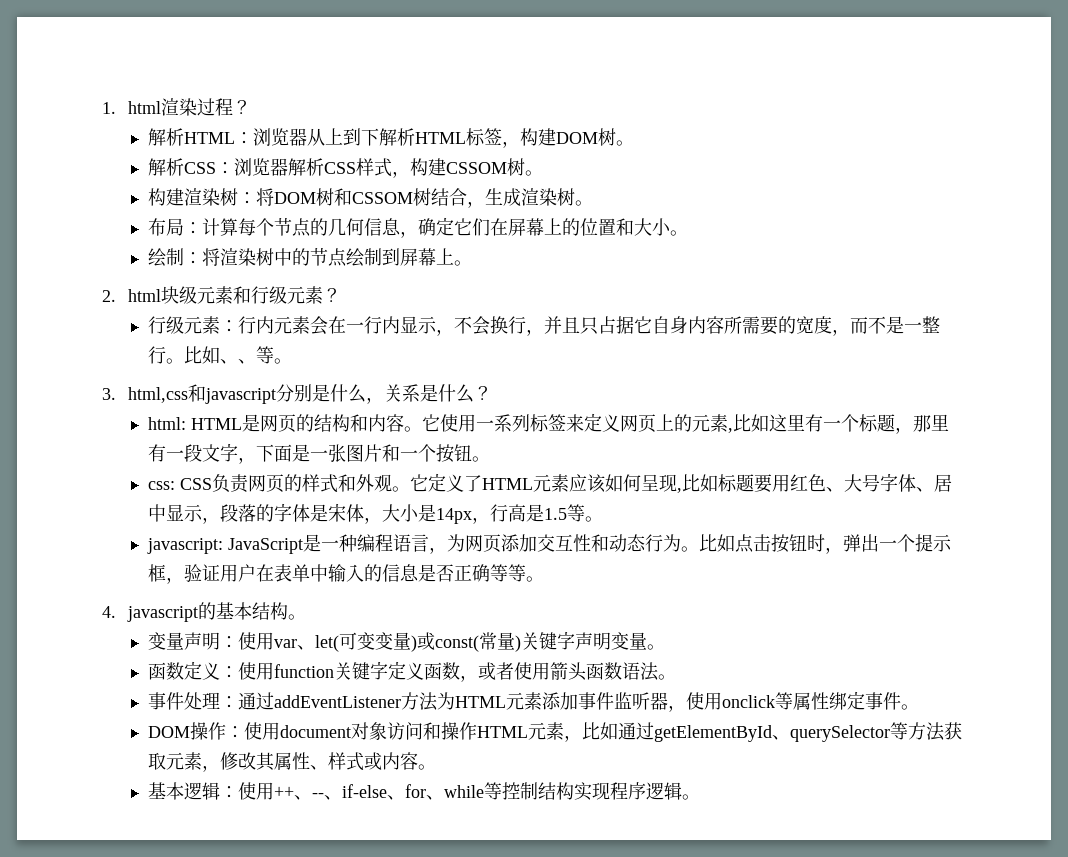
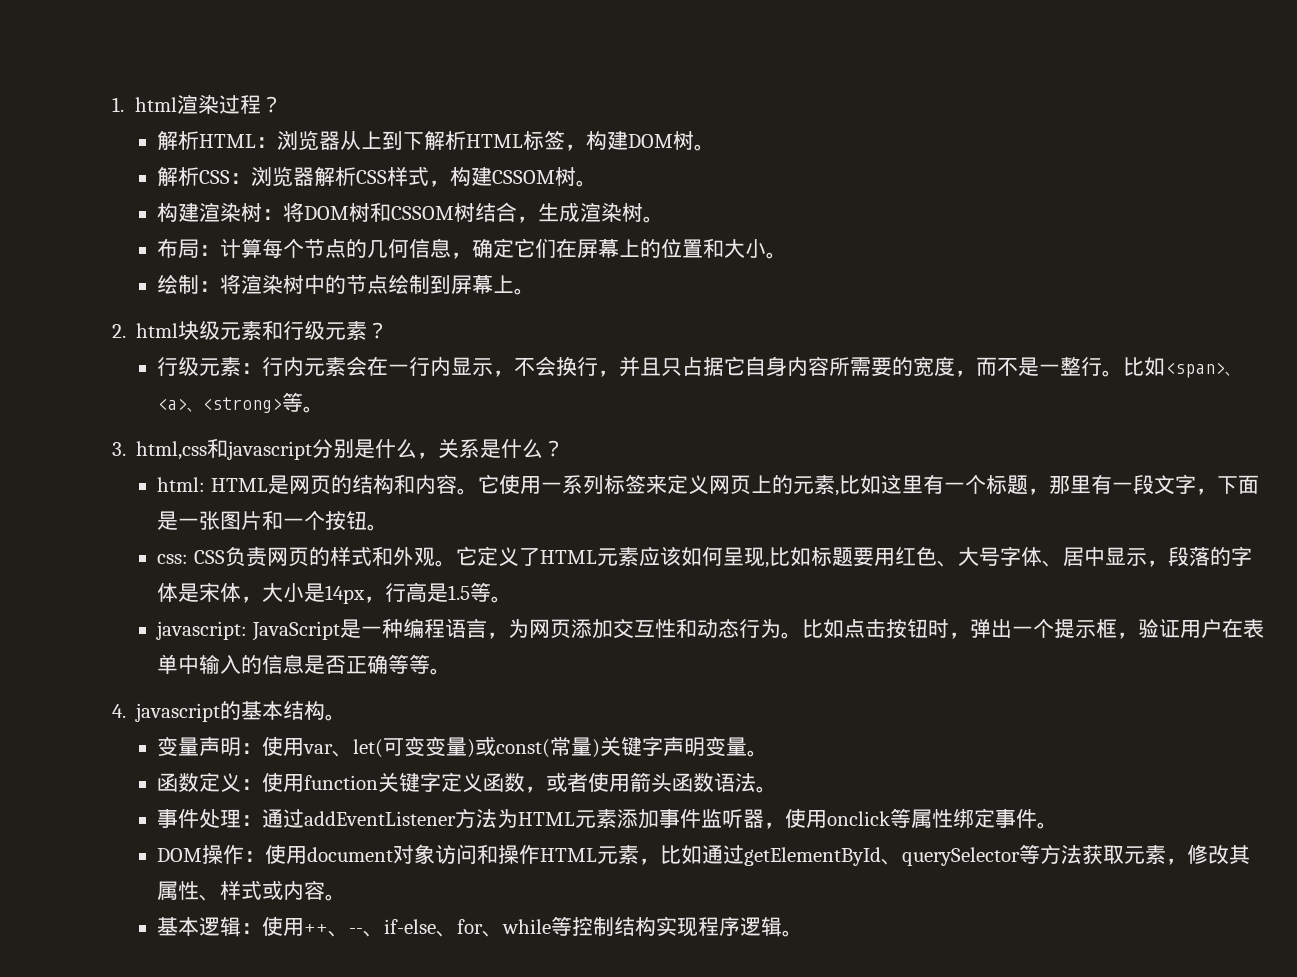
[219,359,256,364] 、、 -> [1165,362,1241,378] [157,397,283,413] <span>、<a>、<strong>

